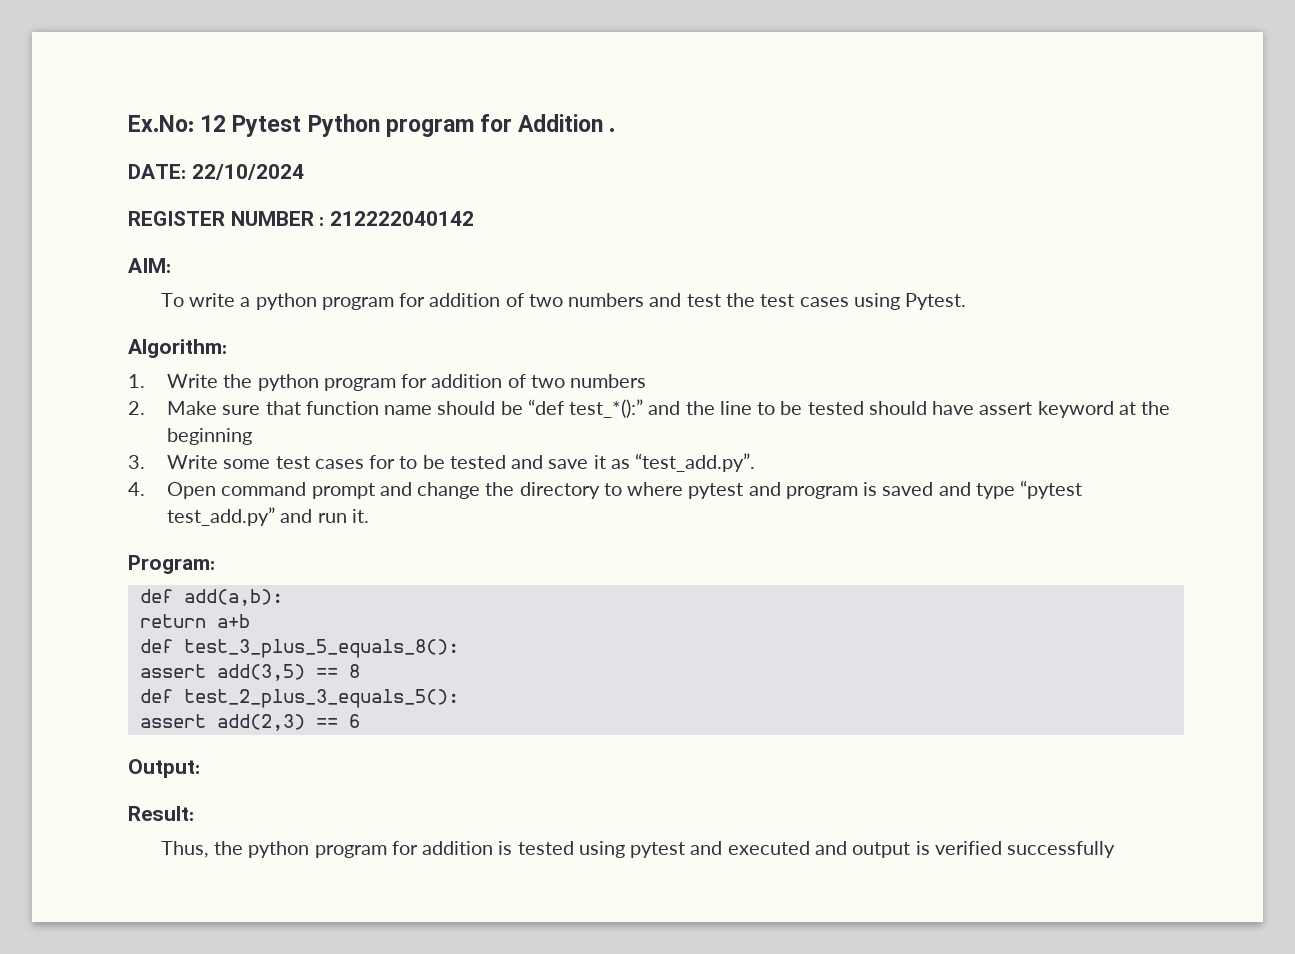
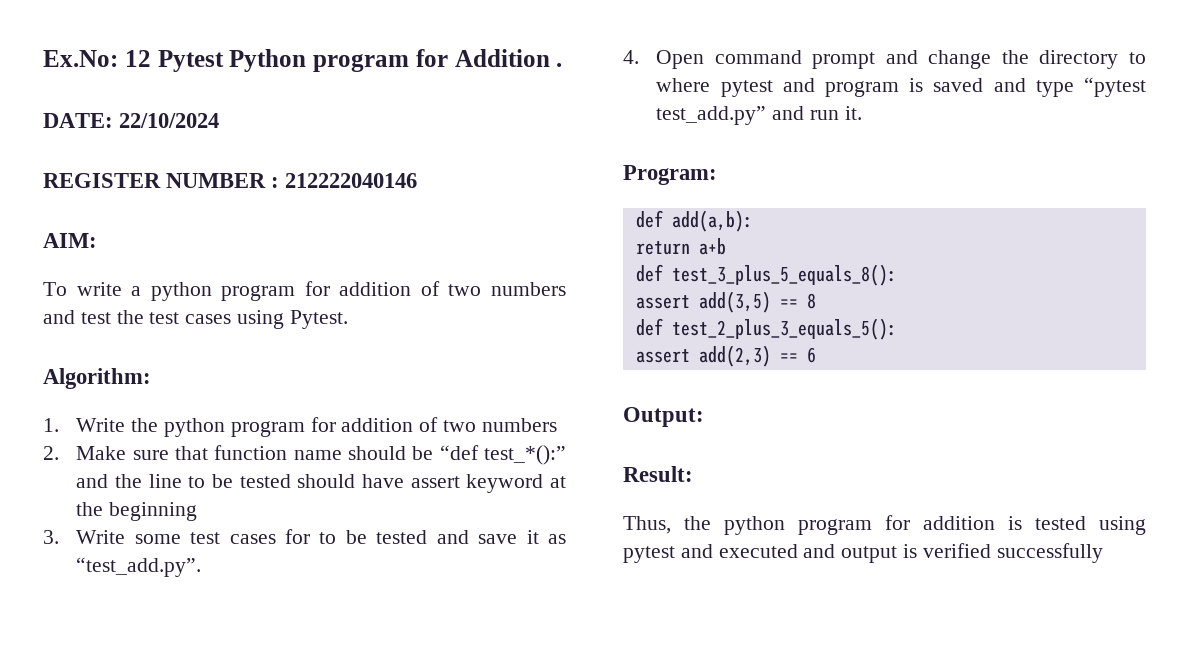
[330,211,475,226] 212222040142 -> [285,173,418,188] 212222040146

